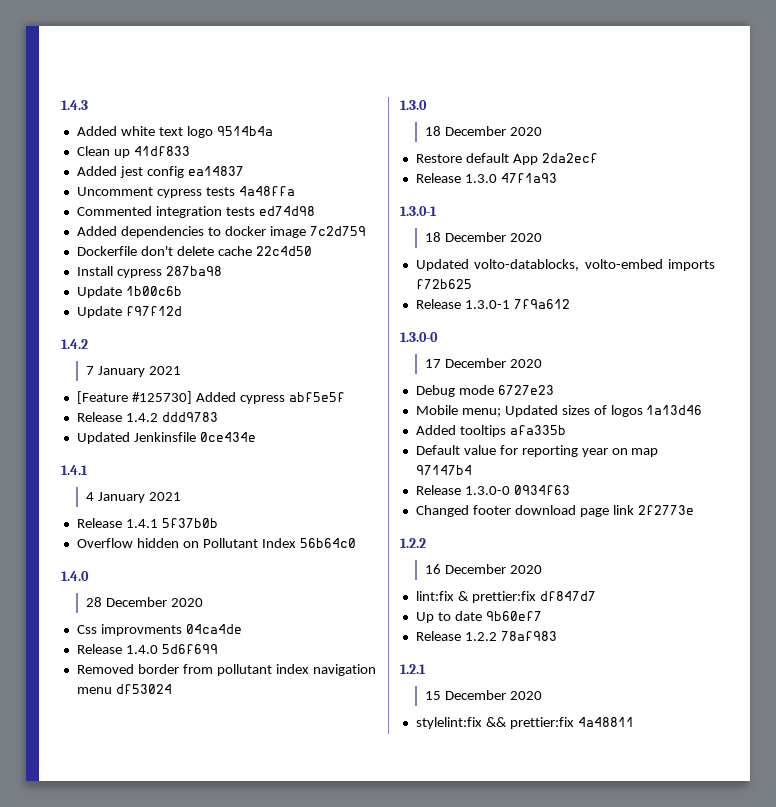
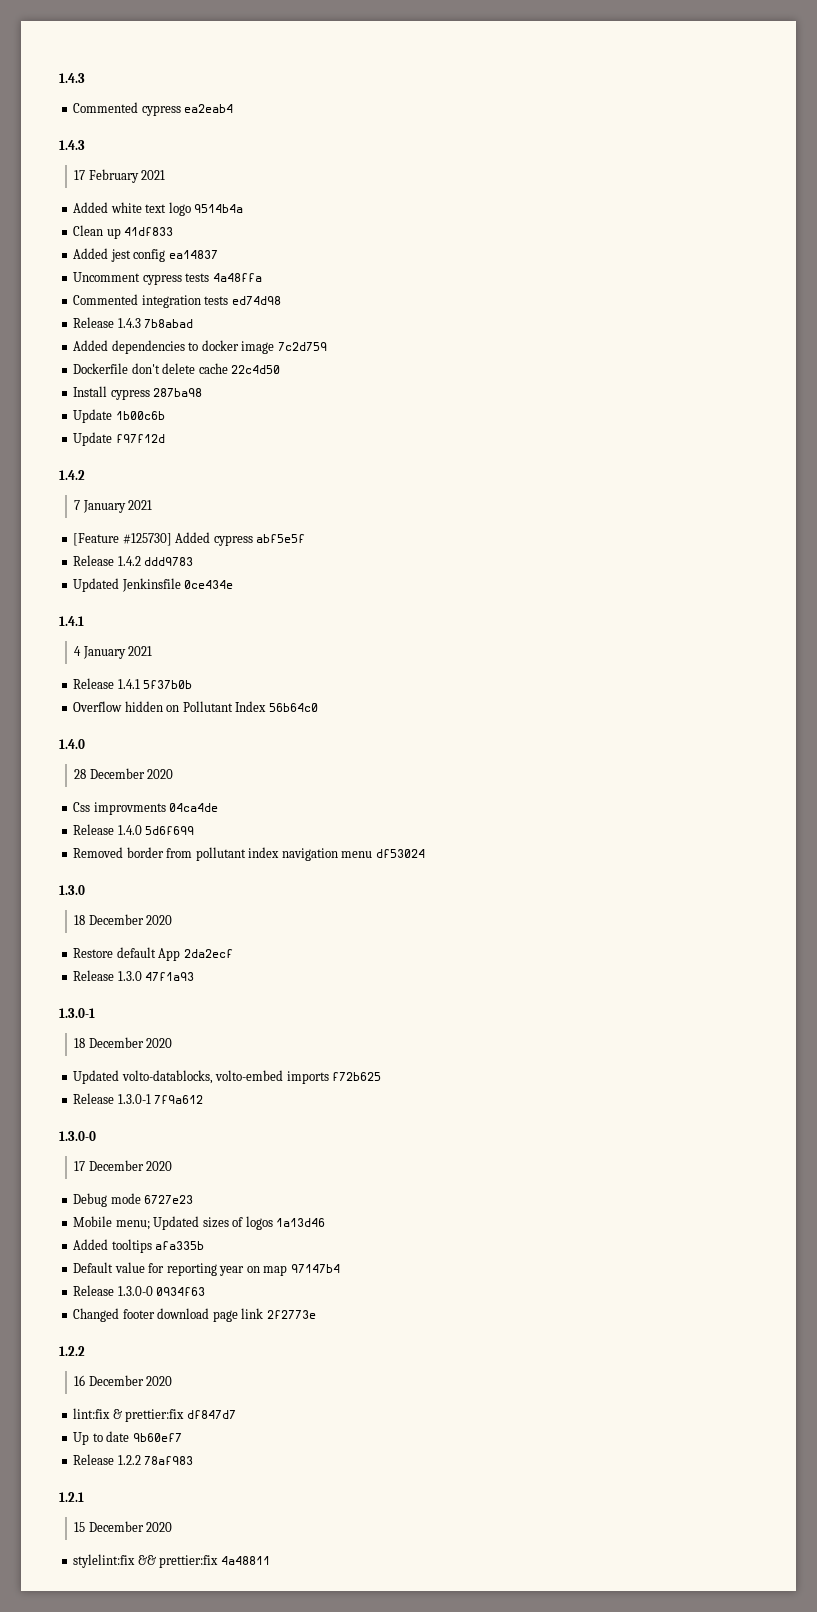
[61,100,88,110] 1.4.3 -> [59,73,85,83] [73,102,234,116] [59,140,85,150] [74,169,166,183] 1.4.3 // Commented cypress ea2eab4 // 1.4.3 // 17 February 2021
(315, 211) none -> [73,317,194,328] // Release 1.4.3 7b8abad

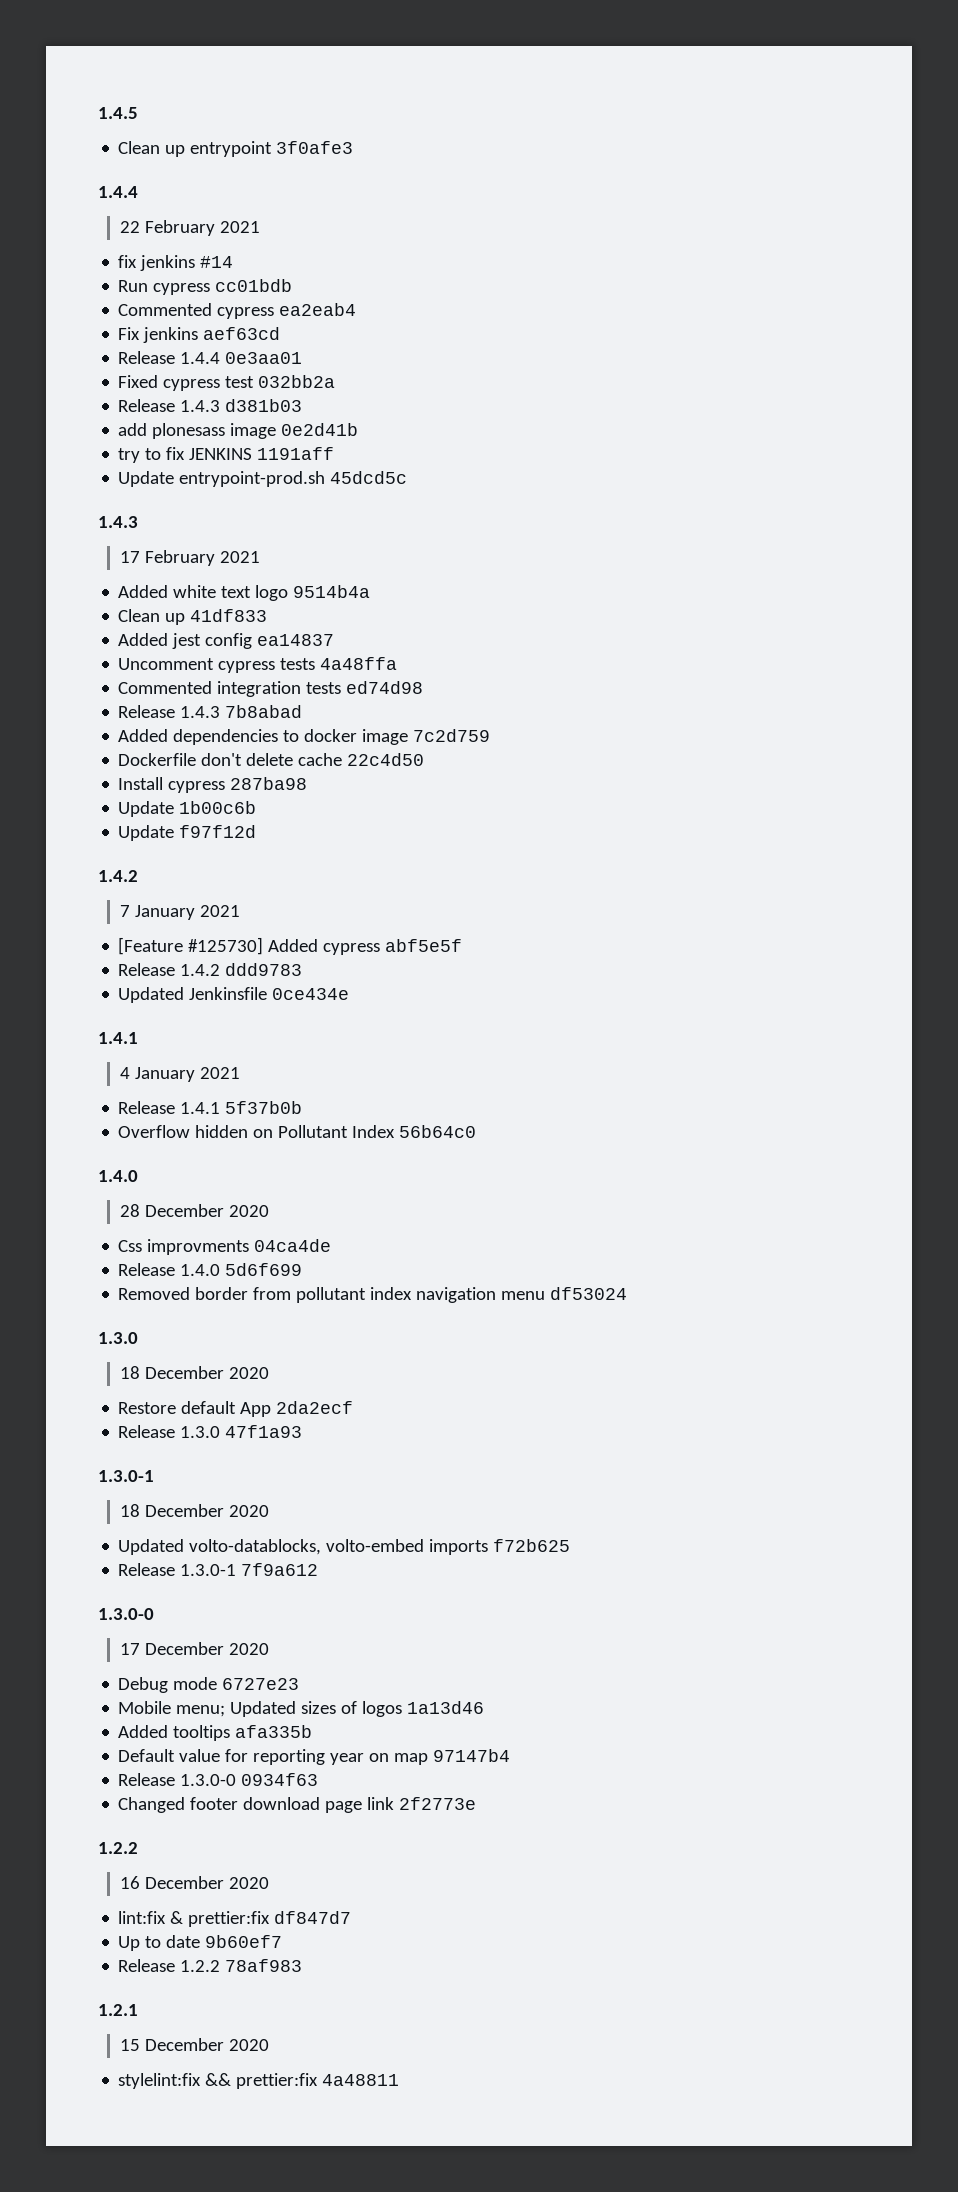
[59,73,85,83] [73,102,234,116] 1.4.3 // Commented cypress ea2eab4 -> [98,107,138,119] [118,141,354,157] [98,186,138,198] [119,220,260,236] [118,255,234,271] [118,279,293,295] [118,303,357,319] [118,327,281,343] [118,351,303,364] [118,375,336,391] [118,399,303,412] [118,423,359,439] [118,447,335,463] [118,471,408,487] 1.4.5 // Clean up entrypoint 3f0afe3 // 1.4.4 // 22 February 2021 // fix jenkins #14 // Run cypress cc01bdb // Commented cypress ea2eab4 // Fix jenkins aef63cd // Release 1.4.4 0e3aa01 // Fixed cypress test 032bb2a // Release 1.4.3 d381b03 // add plonesass image 0e2d41b // try to fix JENKINS 1191aff // Update entrypoint-prod.sh 45dcd5c

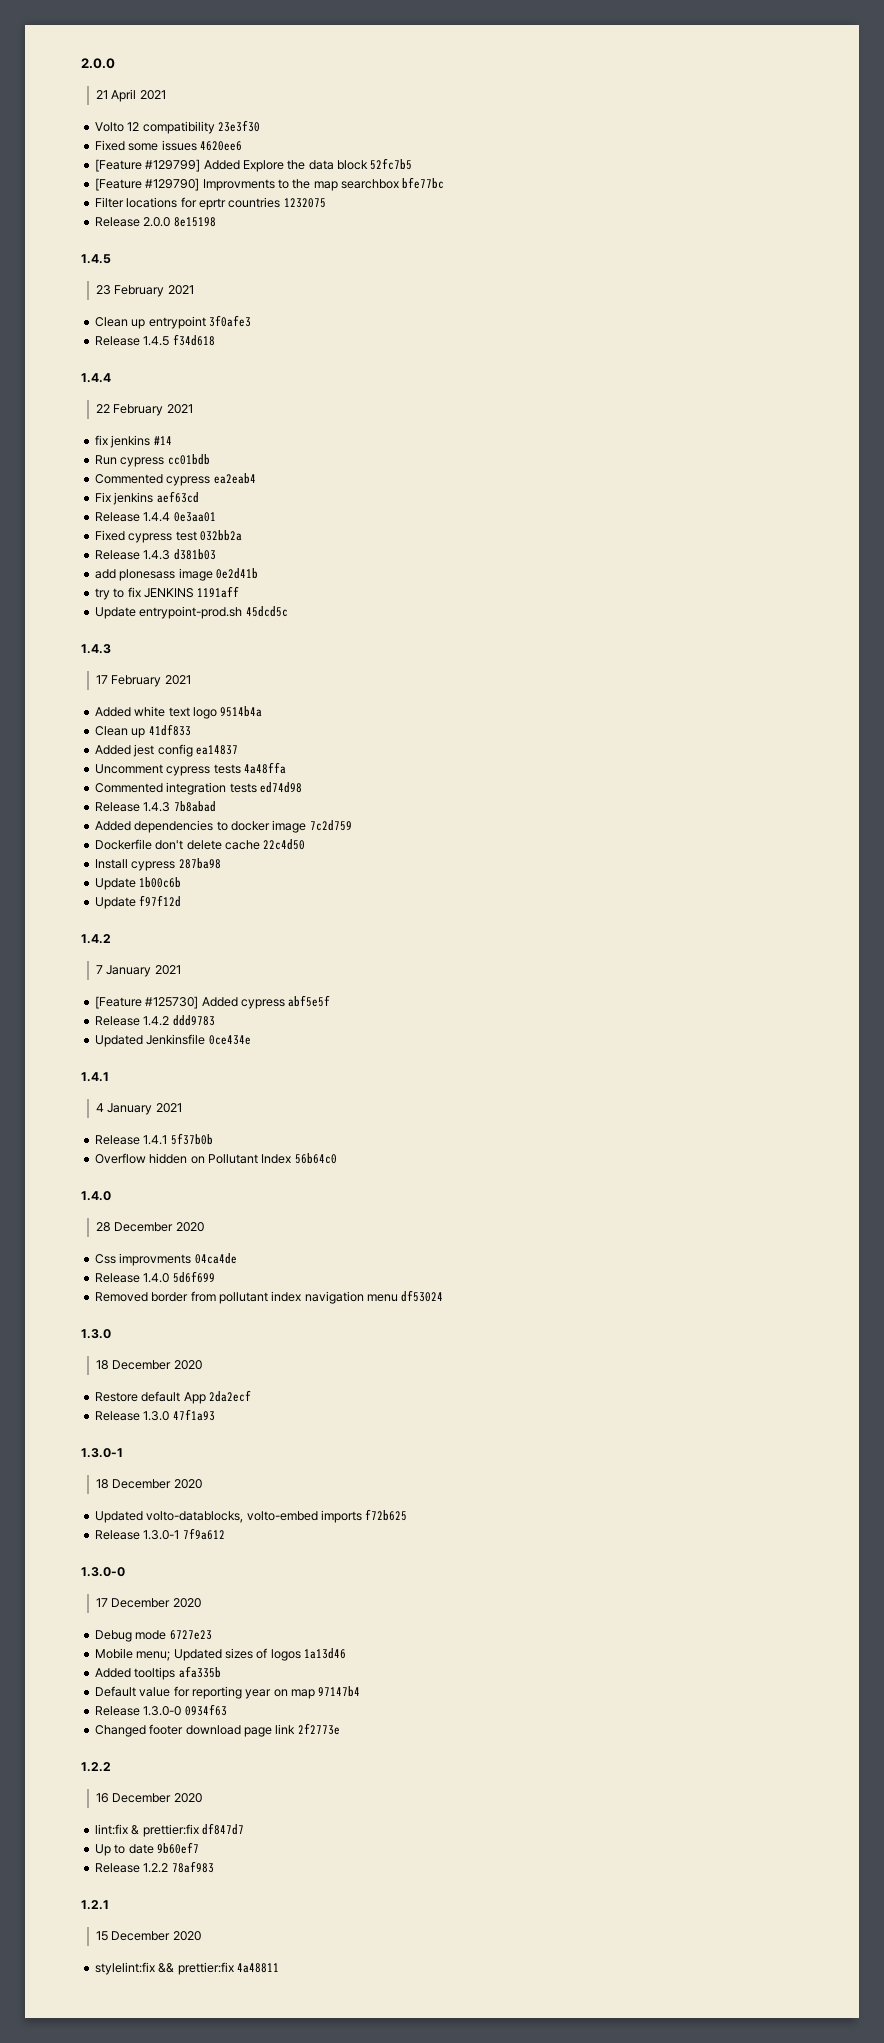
[98,107,138,119] 1.4.5 -> [81,58,115,69] [95,89,166,102] [94,120,260,134] [94,140,242,151] [94,158,413,172] [94,177,445,191] [94,197,326,210] [94,217,216,227] [81,254,111,264] [95,285,194,297] 2.0.0 // 21 April 2021 // Volto 12 compatibility 23e3f30 // Fixed some issues 4620ee6 // [Feature #129799] Added Explore the data block 52fc7b5 // [Feature #129790] Improvments to the map searchbox bfe77bc // Filter locations for eprtr countries 1232075 // Release 2.0.0 8e15198 // 1.4.5 // 23 February 2021
(354, 147) none -> [94,334,215,346] // Release 1.4.5 f34d618

